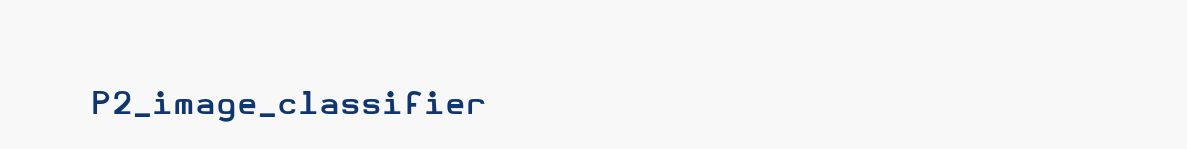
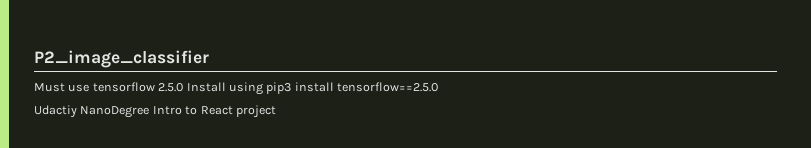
(487, 106) none -> [34,82,438,95] [34,105,276,118] // Must use tensorflow 2.5.0 Install using pip3 install tensorflow==2.5.0 // Udactiy NanoDegree Intro to React project

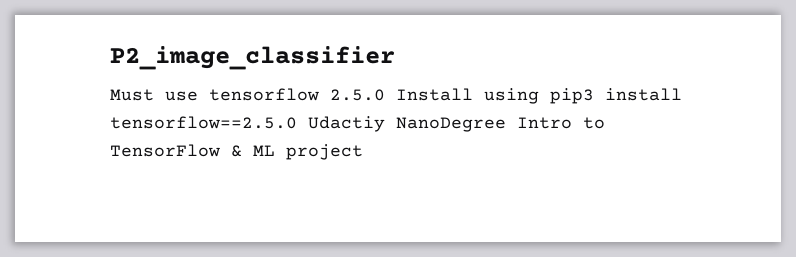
(438, 87) // -> (297, 122) none
[200,106,233,115] React -> [110,144,275,157] TensorFlow & ML

